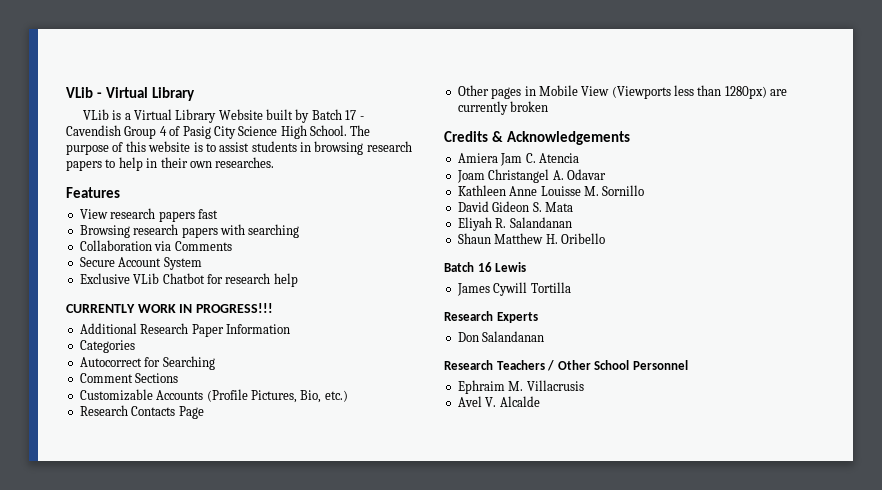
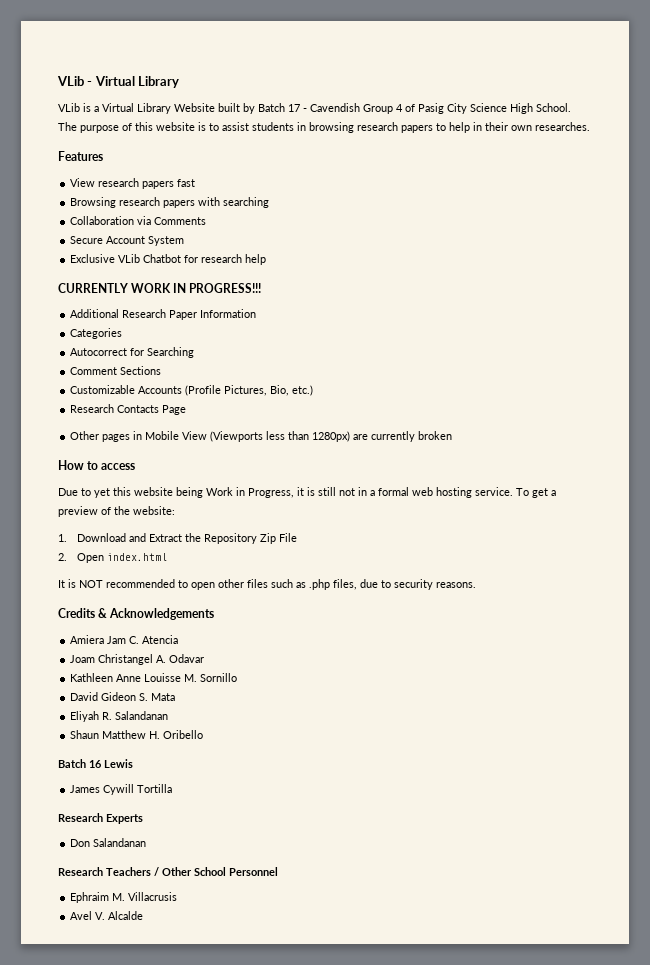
(549, 106) none -> [58,460,136,470] [58,487,556,498] [58,506,175,517] [58,533,297,544] [58,553,167,563] [58,579,476,590] // How to access // Due to yet this website being Work in Progress, it is still not in a formal web hosting service. To get a preview of the website: // 1. Download and Extract the Repository Zip File // 2. Open index.html // It is NOT recommended to open other files such as .php files, due to security reasons.

